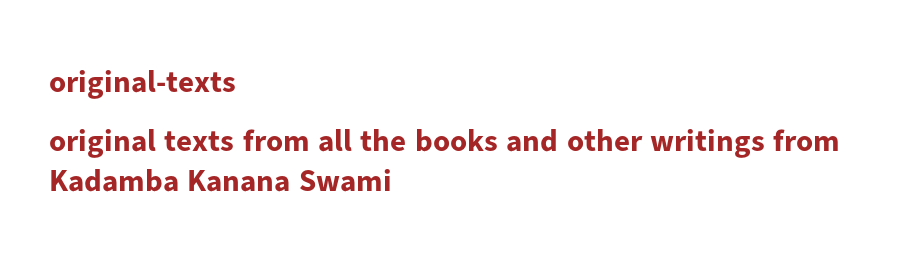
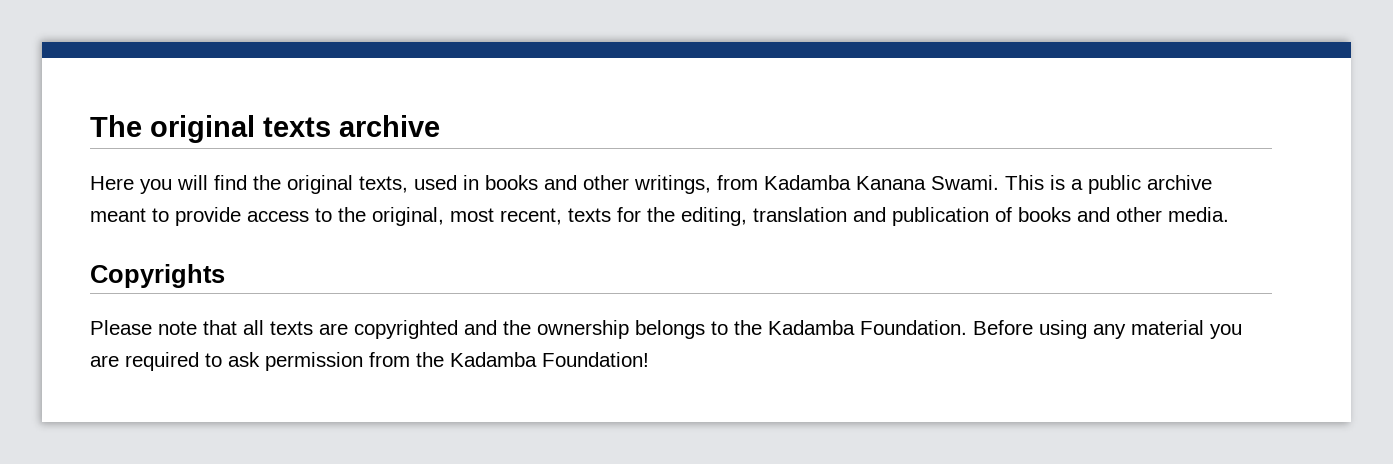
[49,70,236,99] original-texts // -> [90,115,142,137] The
[242,129,765,158] from all the books and other writings -> [339,115,440,137] [90,175,711,194] archive // Here you will find the original texts, used in books and other writings,
[298,169,392,192] Swami -> [931,175,1212,194] [90,207,1229,226] [90,264,225,288] [90,320,1242,339] [90,352,649,371] Swami. This is a public archive meant to provide access to the original, most recent, texts for the editing, translation and publication of books and other media. // Copyrights // Please note that all texts are copyrighted and the ownership belongs to the Kadamba Foundation. Before using any material you are required to ask permission from the Kadamba Foundation!

